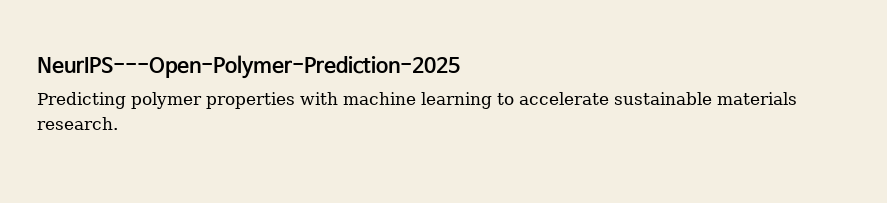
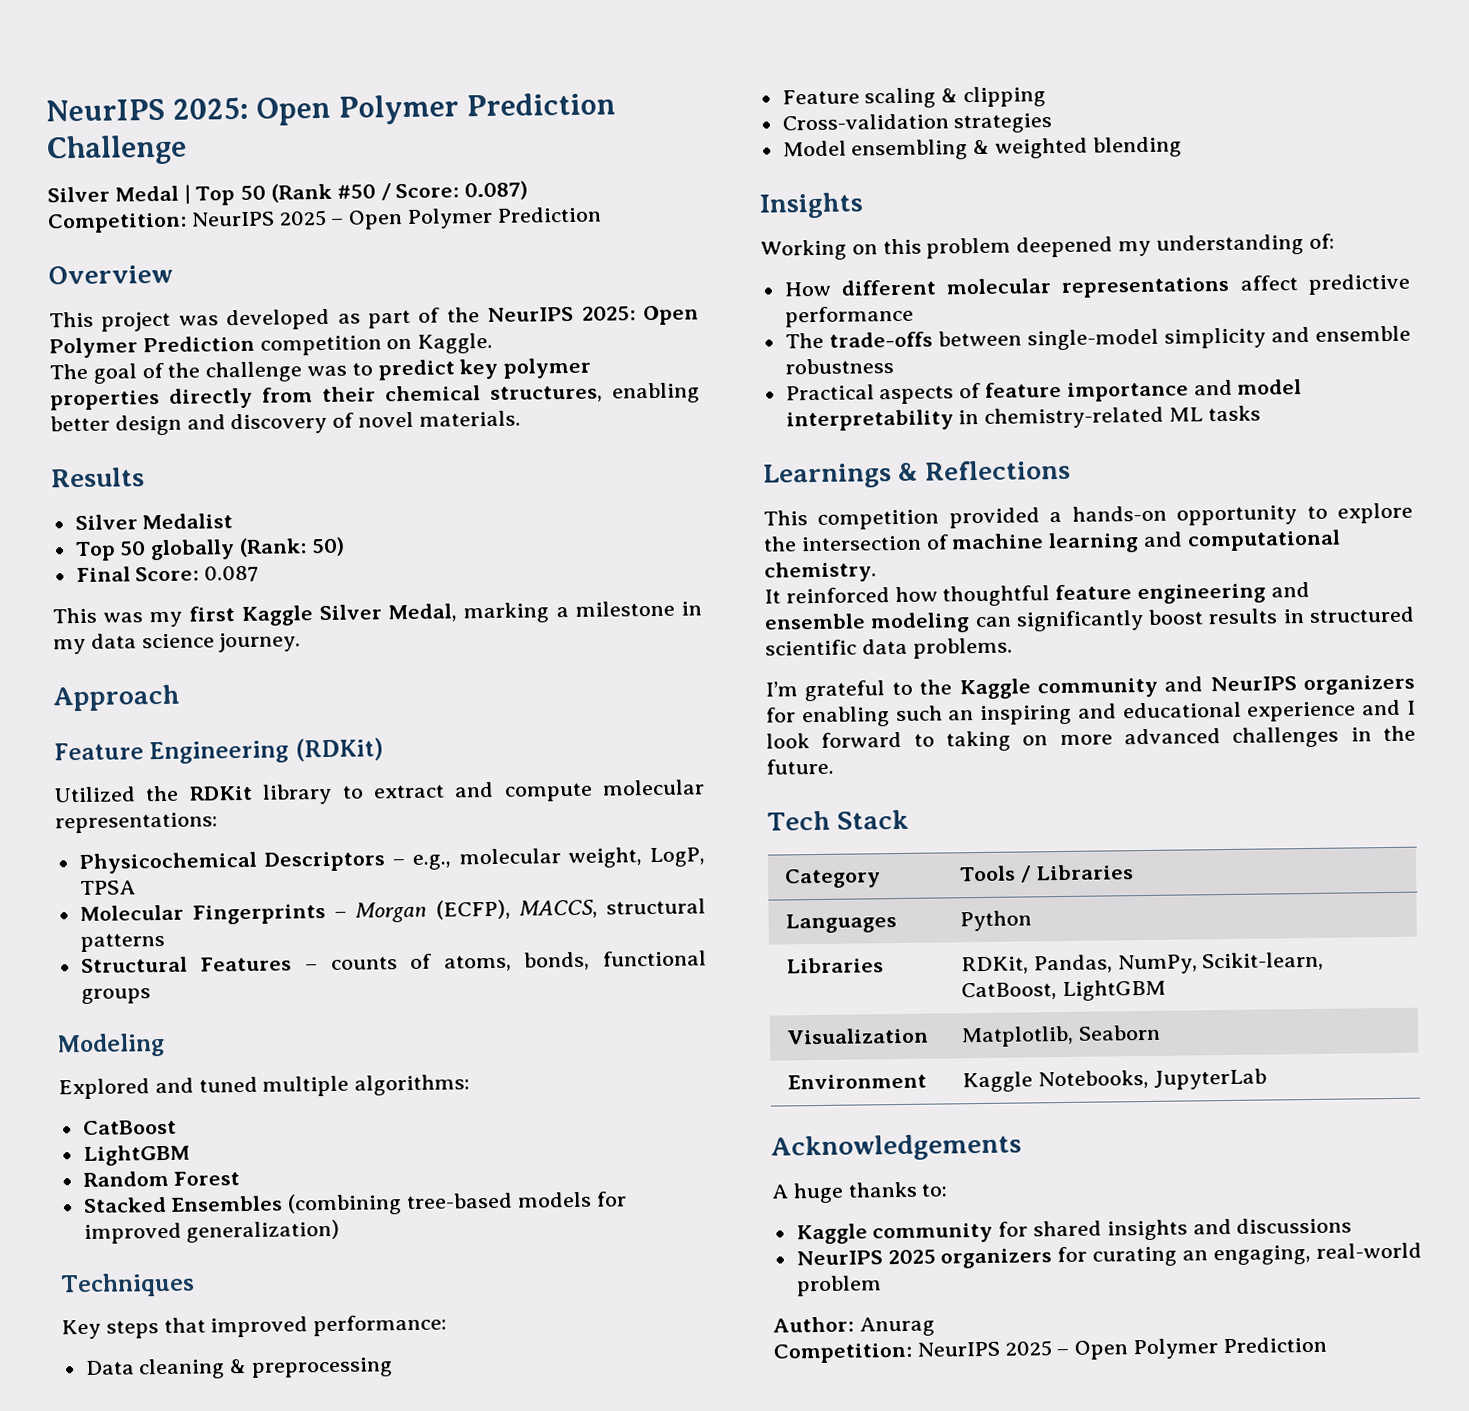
[37,55,460,79] [37,92,797,109] [37,117,118,130] NeurIPS---Open-Polymer-Prediction-2025 // Predicting polymer properties with machine learning to accelerate sustainable materials research. -> [46,92,617,126] [46,134,187,166] [47,180,529,206] [47,206,602,234] [48,264,173,285] [49,305,699,332] [49,332,494,359] [49,357,592,384] [50,382,700,411] [50,410,521,436] [51,467,145,488] [74,513,234,531] [74,536,345,562] [75,565,260,583] [52,600,702,628] [53,632,302,655] [53,684,181,712] [54,737,384,765] [54,779,705,805] [55,812,218,834] [78,847,706,875] [79,880,136,896] [79,898,707,925] [79,932,165,953] [80,950,708,974] [80,988,151,1005] [57,1032,165,1058] [58,1074,471,1100] [82,1119,177,1136] [82,1144,190,1166] [82,1170,241,1187] [82,1191,627,1216] [83,1219,341,1244] [60,1272,195,1298] [61,1314,448,1340] [84,1357,394,1380] [781,86,1047,109] [781,113,1054,134] [782,136,1182,161] [759,192,864,219] [760,233,1335,261] [783,273,1411,298] [784,305,914,328] [784,325,1411,351] [784,358,894,375] [785,379,1303,405] [785,405,1261,432] [763,459,1071,489] [763,502,1413,530] [763,529,1341,554] [764,561,877,583] [764,581,1310,607] [764,606,1415,634] [765,637,1013,659] [765,674,1415,702] [766,699,1416,728] [766,725,1416,752] [766,758,834,775] [767,809,910,831] [784,868,881,889] [958,864,1134,883] [784,913,897,934] [959,910,1032,932] [785,957,884,974] [960,951,1325,975] [960,979,1166,1002] [785,1027,929,1045] [960,1024,1161,1048] [786,1073,927,1090] [961,1068,1267,1093] [771,1133,1022,1162] [771,1181,949,1204] [795,1217,1353,1245] [795,1242,1422,1269] [795,1275,882,1297] [773,1316,935,1337] [773,1336,1327,1364] NeurIPS 2025: Open Polymer Prediction Challenge // Silver Medal | Top 50 (Rank #50 / Score: 0.087) // Competition: NeurIPS 2025 – Open Polymer Prediction // Overview // This project was developed as part of the NeurIPS 2025: Open Polymer Prediction competition on Kaggle. // The goal of the challenge was to predict key polymer properties directly from their chemical structures, enabling better design and discovery of novel materials. // Results // Silver Medalist // Top 50 globally (Rank: 50) // Final Score: 0.087 // This was my first Kaggle Silver Medal, marking a milestone in my data science journey. // Approach // Feature Engineering (RDKit) // Utilized the RDKit library to extract and compute molecular representations: // Physicochemical Descriptors – e.g., molecular weight, LogP, TPSA // Molecular Fingerprints – Morgan (ECFP), MACCS, structural patterns // Structural Features – counts of atoms, bonds, functional groups // Modeling // Explored and tuned multiple algorithms: // CatBoost // LightGBM // Random Forest // Stacked Ensembles (combining tree-based models for improved generalization) // Techniques // Key steps that improved performance: // Data cleaning & preprocessing // Feature scaling & clipping // Cross-validation strategies // Model ensembling & weighted blending // Insights // Working on this problem deepened my understanding of: // How different molecular representations affect predictive performance // The trade-offs between single-model simplicity and ensemble robustness // Practical aspects of feature importance and model interpretability in chemistry-related ML tasks // Learnings & Reflections // This competition provided a hands-on opportunity to explore the intersection of machine learning and computational chemistry. // It reinforced how thoughtful feature engineering and ensemble modeling can significantly boost results in structured scientific data problems. // I’m grateful to the Kaggle community and NeurIPS organizers for enabling such an inspiring and educational experience and I look forward to taking on more advanced challenges in the future. // Tech Stack // Category | Tools / Libraries // Languages | Python // Libraries | RDKit, Pandas, NumPy, Scikit-learn, CatBoost, LightGBM // Visualization | Matplotlib, Seaborn // Environment | Kaggle Notebooks, JupyterLab // Acknowledgements // A huge thanks to: // Kaggle community for shared insights and discussions // NeurIPS 2025 organizers for curating an engaging, real-world problem // Author: Anurag // Competition: NeurIPS 2025 – Open Polymer Prediction

